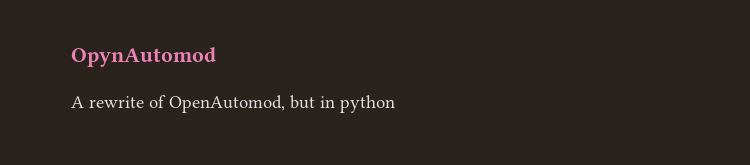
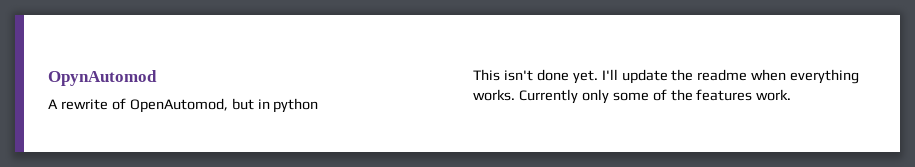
(395, 104) none -> [473,69,860,84] [473,89,792,104] // This isn't done yet. I'll update the readme when everything works. Currently only some of the features work.

